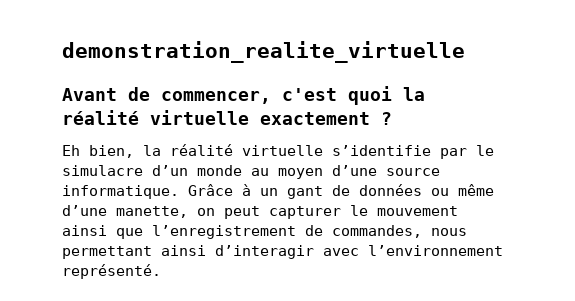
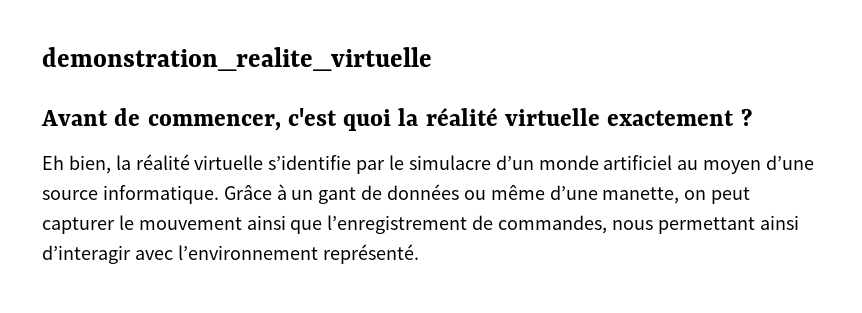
(242, 170) none -> [603,155,673,170] artificiel

